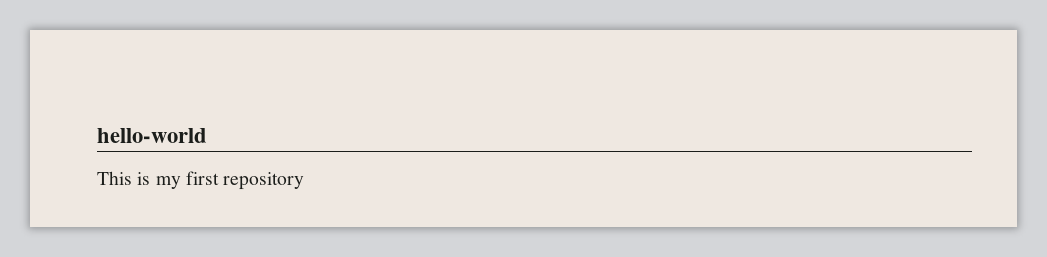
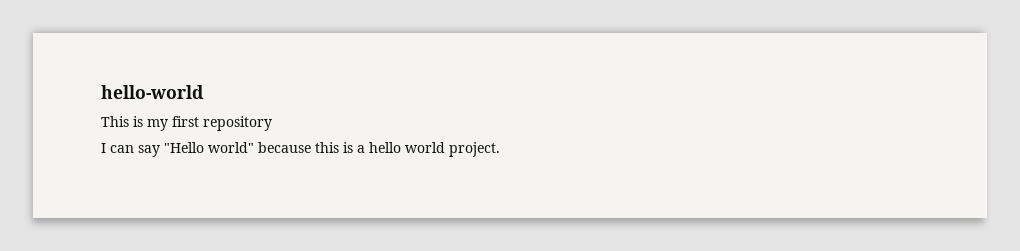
(305, 181) none -> [101,142,500,157] // I can say "Hello world" because this is a hello world project.

